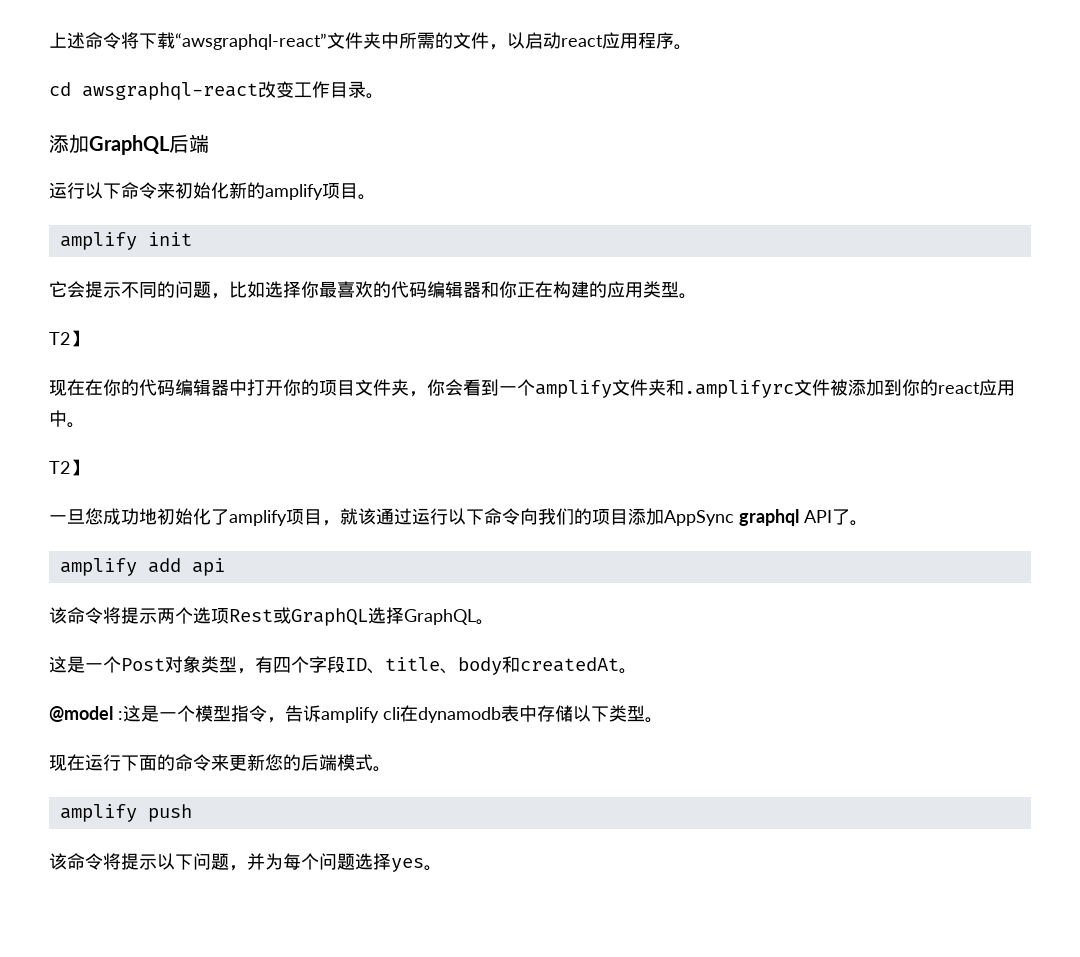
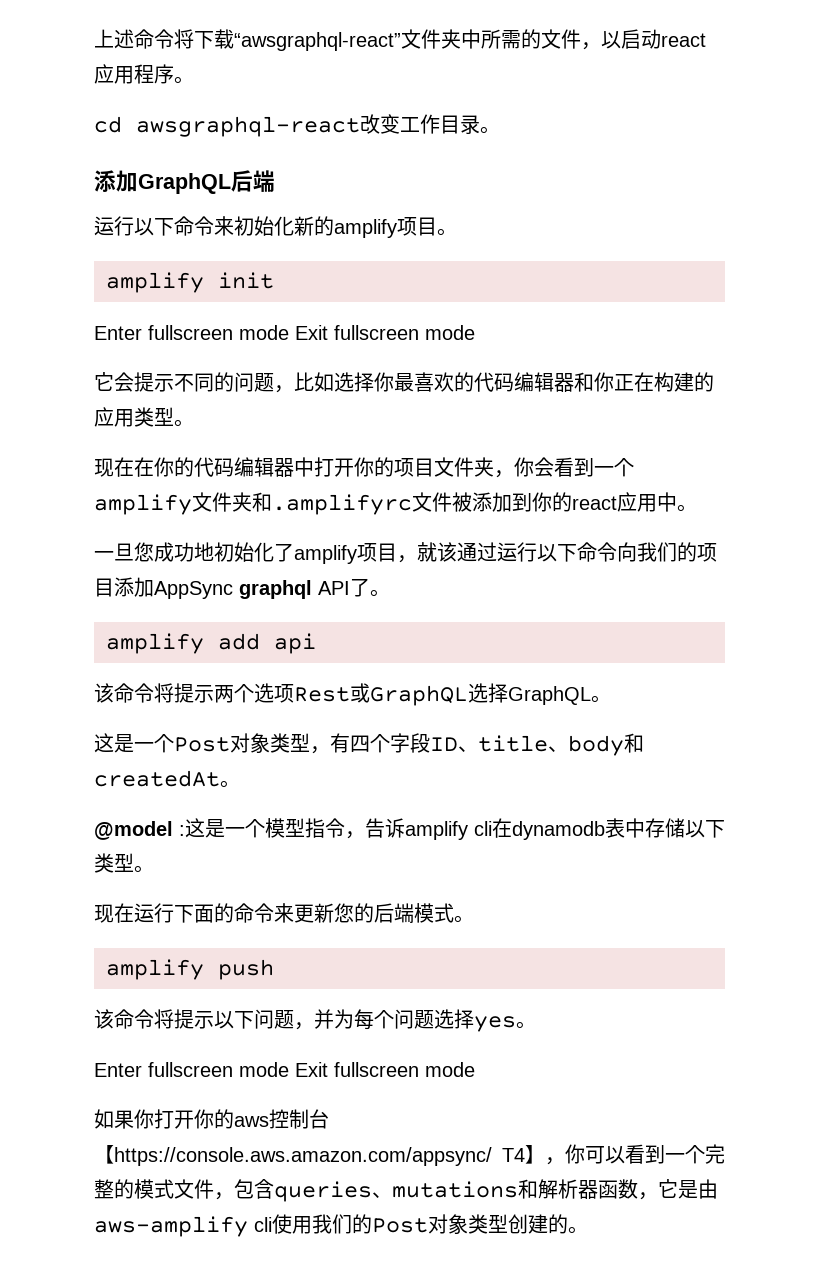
(192, 239) none -> [94,325,475,340] // Enter fullscreen mode Exit fullscreen mode
[49,330,88,347] // T2】 -> (194, 423) none
[49,459,88,476] // T2】 -> (697, 508) none
(442, 868) none -> [94,1062,475,1077] [94,1109,329,1129] [94,1144,725,1166] [94,1179,718,1202] [94,1214,588,1237] // Enter fullscreen mode Exit fullscreen mode // 如果你打开你的aws控制台【https://console.aws.amazon.com/appsync/ T4】，你可以看到一个完整的模式文件，包含queries、mutations和解析器函数，它是由aws-amplify cli使用我们的Post对象类型创建的。

